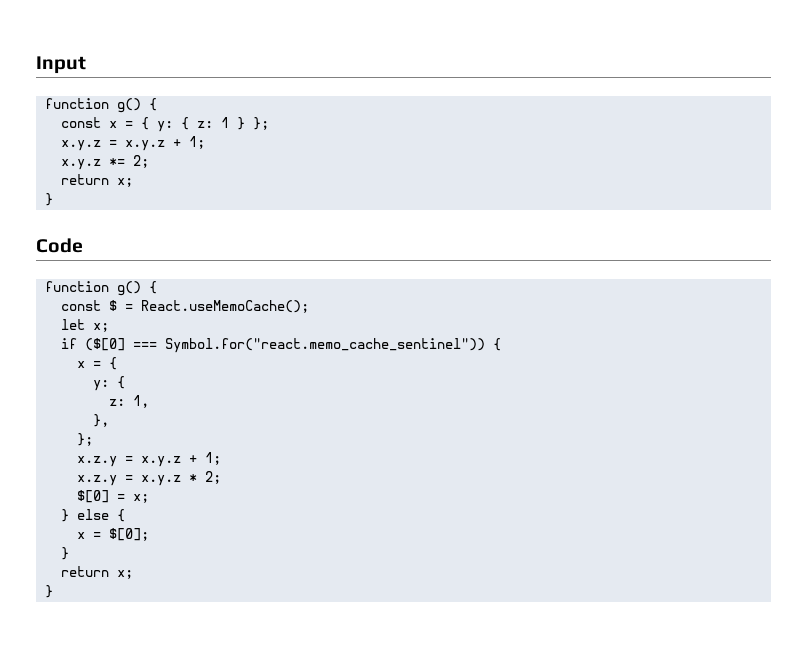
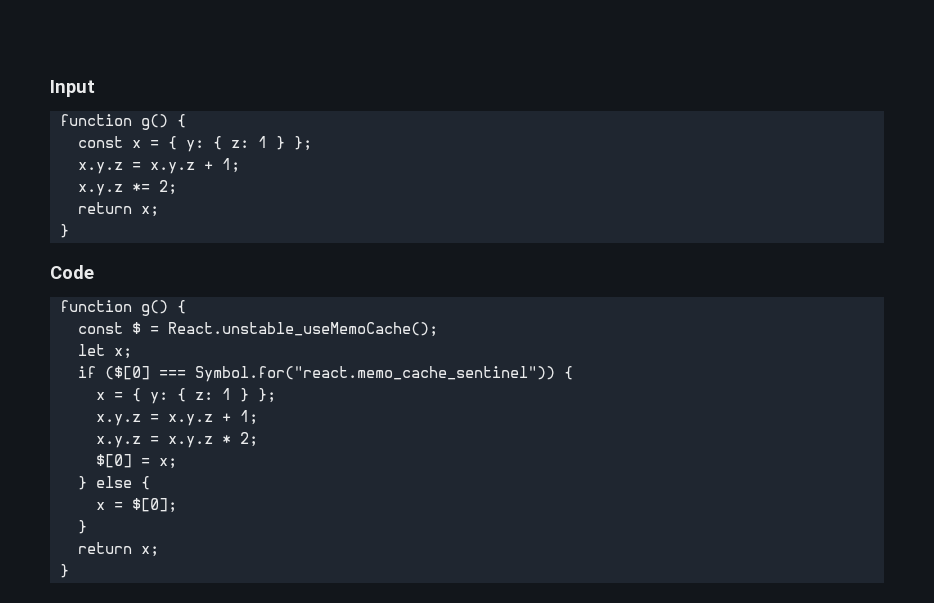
[141,300,310,313] React.useMemoCache(); -> [167,322,438,337] React.unstable_useMemoCache();
[93,376,126,391] [109,395,150,408] [93,414,110,427] [77,433,94,446] [77,452,222,467] [77,475,118,486] // y: { // z: 1, // }, // }; // x.z.y = x.y.z + 1; // x.z.y -> [149,388,276,404] [95,410,258,426] [95,436,141,448] y: { z: 1 } }; // x.y.z = x.y.z + 1; // x.y.z

